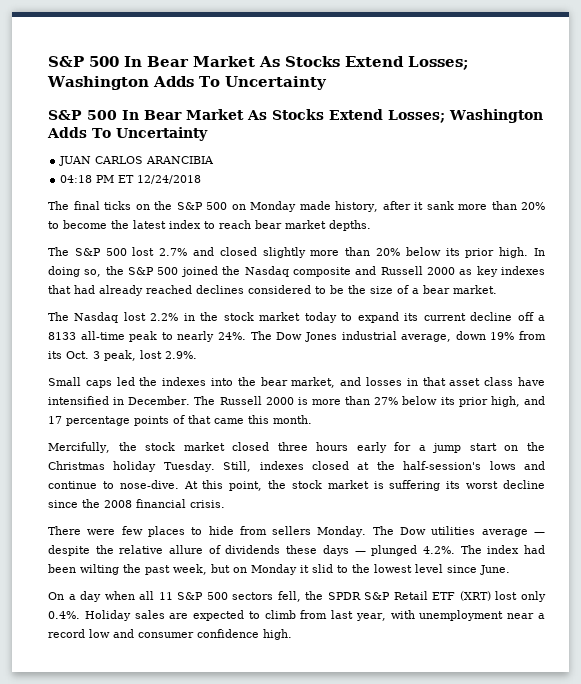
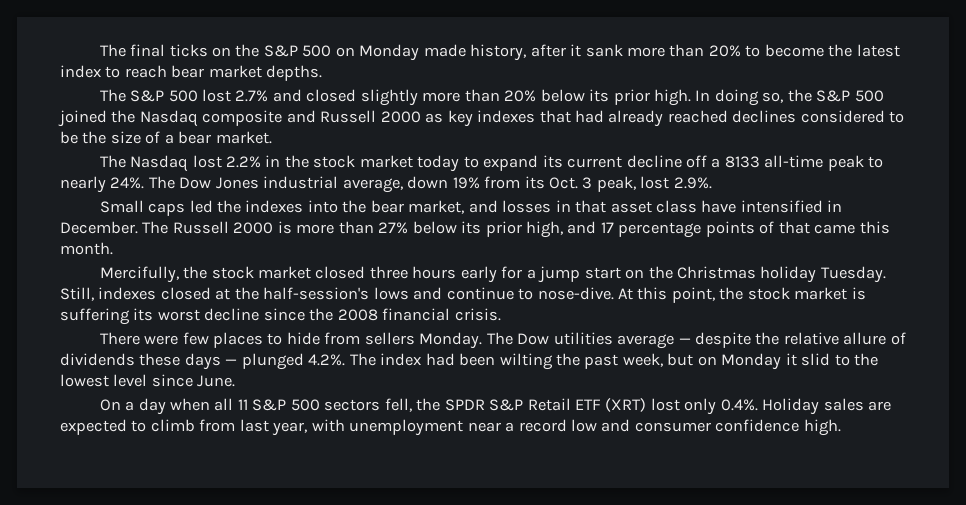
[48,56,469,70] [47,76,327,90] [48,109,543,123] [47,127,208,141] [59,156,215,166] [60,175,202,184] S&P 500 In Bear Market As Stocks Extend Losses; Washington Adds To Uncertainty // S&P 500 In Bear Market As Stocks Extend Losses; Washington Adds To Uncertainty // JUAN CARLOS ARANCIBIA // 04:18 PM ET 12/24/2018 // -> (99, 50) none

